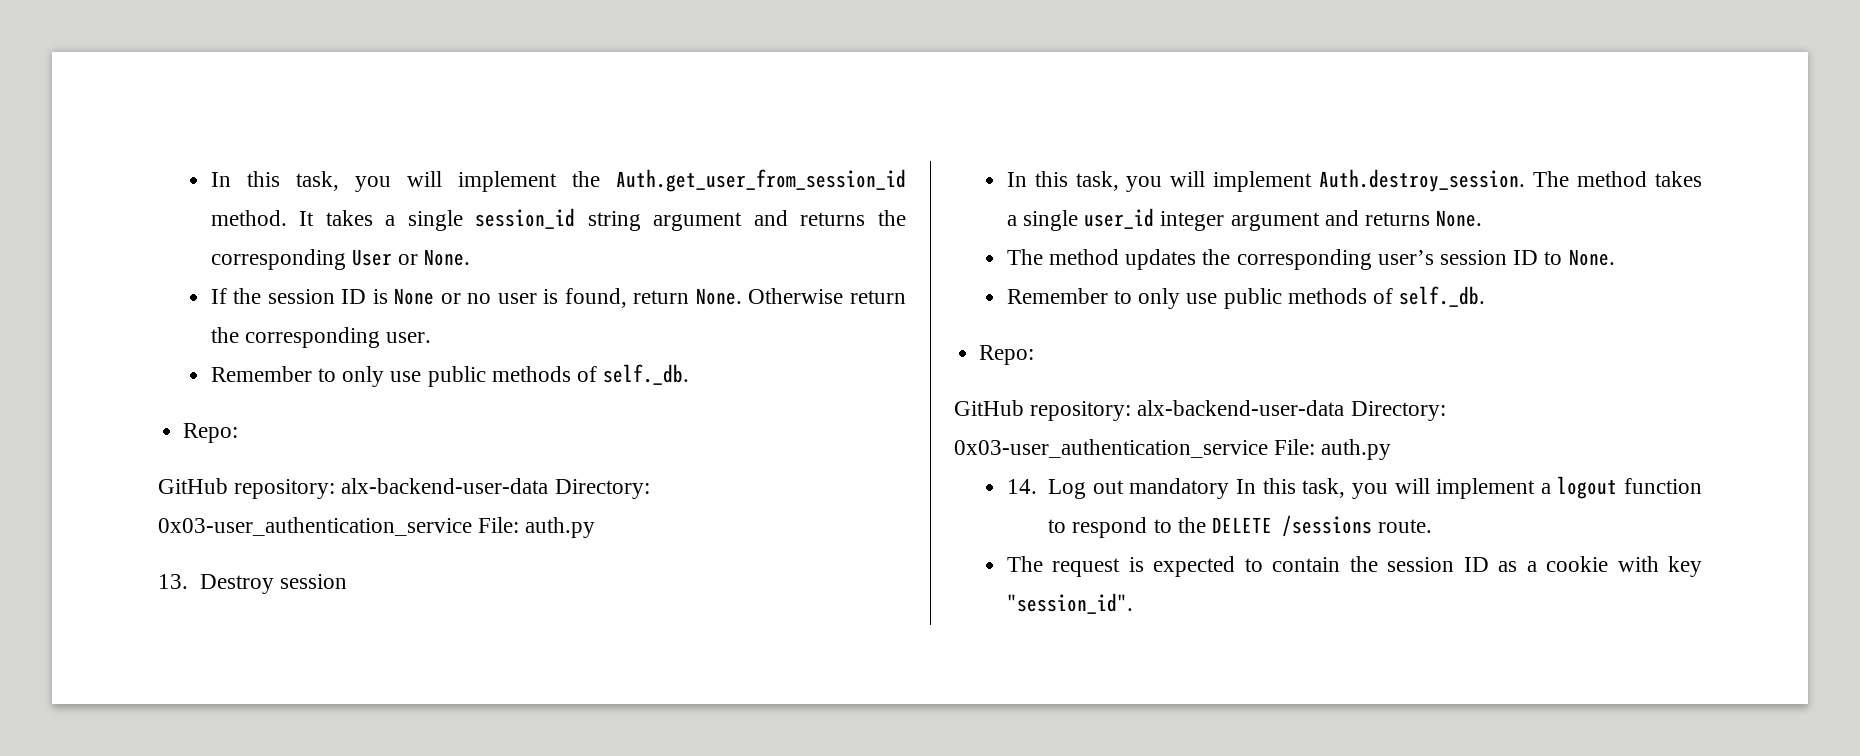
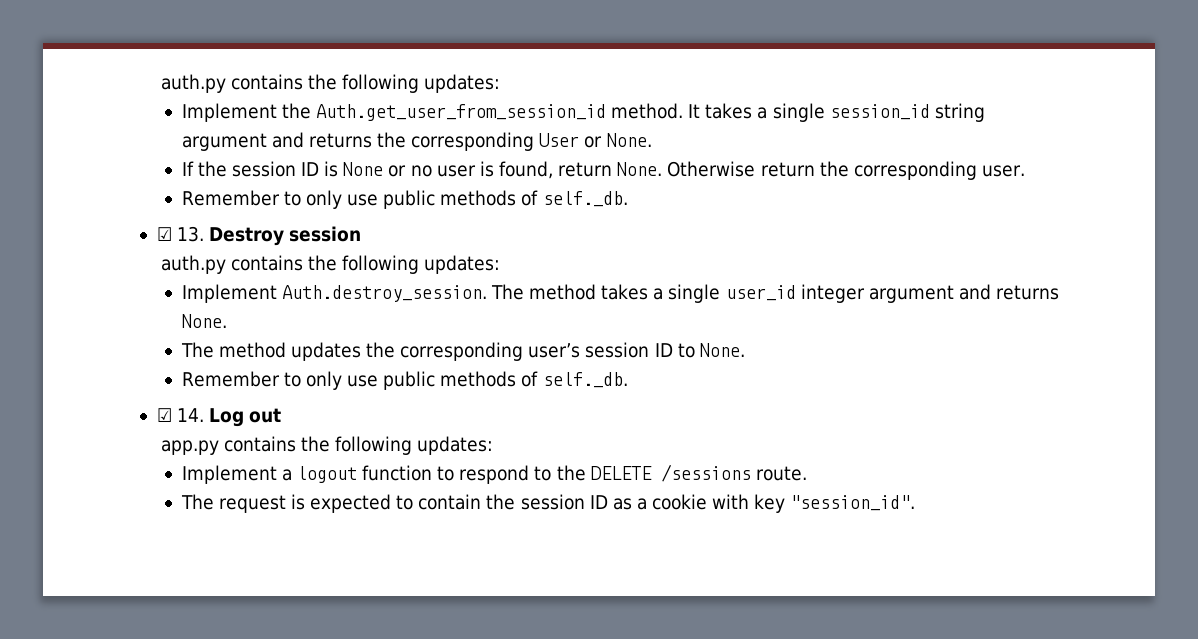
[210,171,557,192] In this task, you will implement -> [160,74,501,93] [181,103,277,122] auth.py contains the following updates: // Implement
[183,423,239,443] [158,478,650,499] [158,517,596,538] [158,574,347,594] [1006,171,1313,192] Repo: // GitHub repository: alx-backend-user-data Directory: 0x03-user_authentication_service File: auth.py // 13. Destroy session // In this task, you will implement -> [156,226,362,246] [160,255,501,274] [181,284,277,303] ☑ 13. Destroy session // auth.py contains the following updates: // Implement
[979,345,1035,365] [954,400,1446,421] [954,439,1392,460] [1006,478,1536,499] Repo: // GitHub repository: alx-backend-user-data Directory: 0x03-user_authentication_service File: auth.py // 14. Log out mandatory In this task, you will implement -> [156,408,282,427] [160,436,494,455] [181,465,277,484] ☑ 14. Log out // app.py contains the following updates: // Implement

